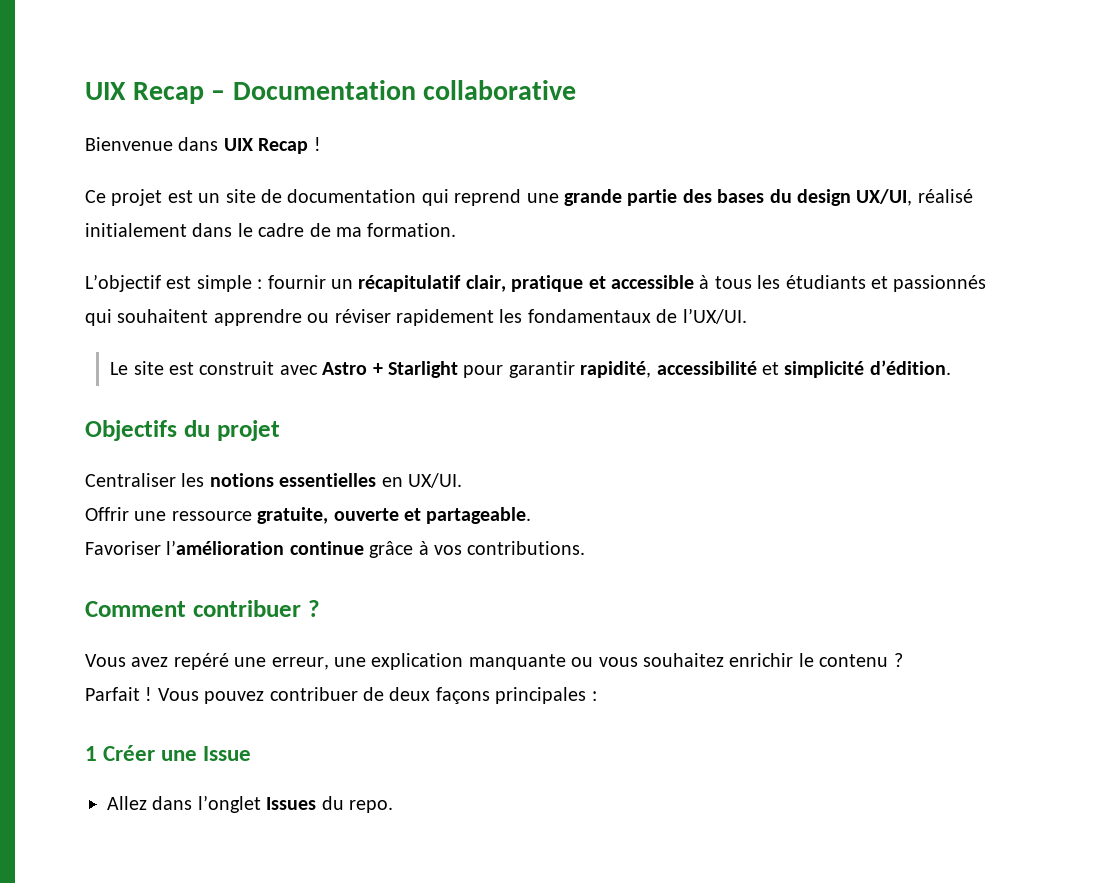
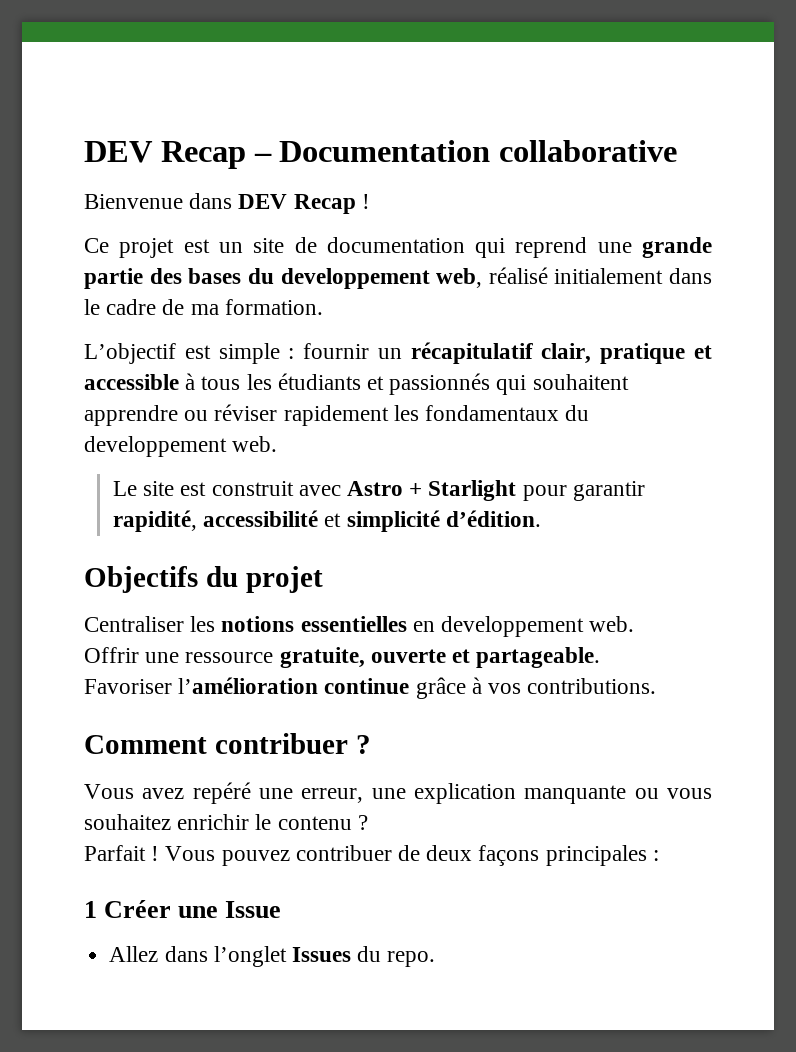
[85,82,126,100] UIX -> [84,141,153,163] DEV
[223,138,253,151] UIX -> [238,194,288,209] DEV
[796,189,913,206] design UX/UI, -> [280,268,483,289] developpement web,
[656,308,747,324] de l’UX/UI. -> [565,405,590,421] [84,436,278,457] du developpement web.
[408,473,462,488] UX/UI. -> [441,616,635,637] developpement web.

